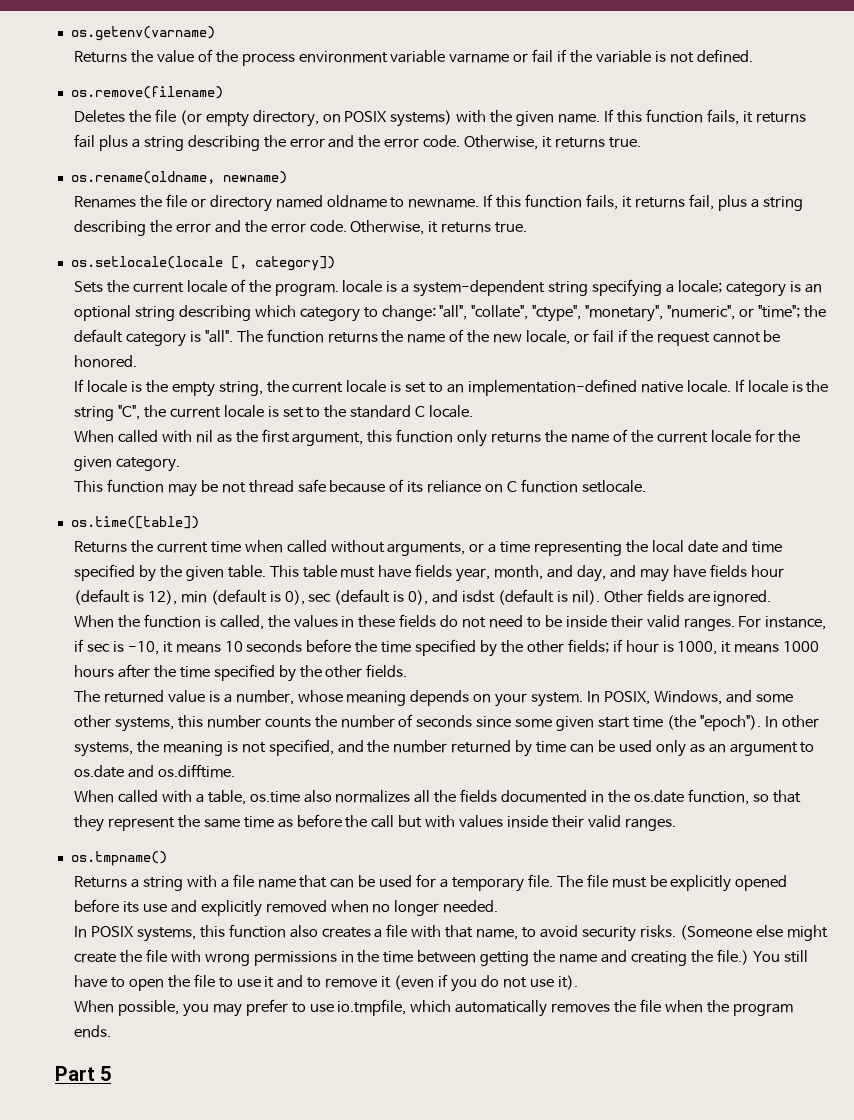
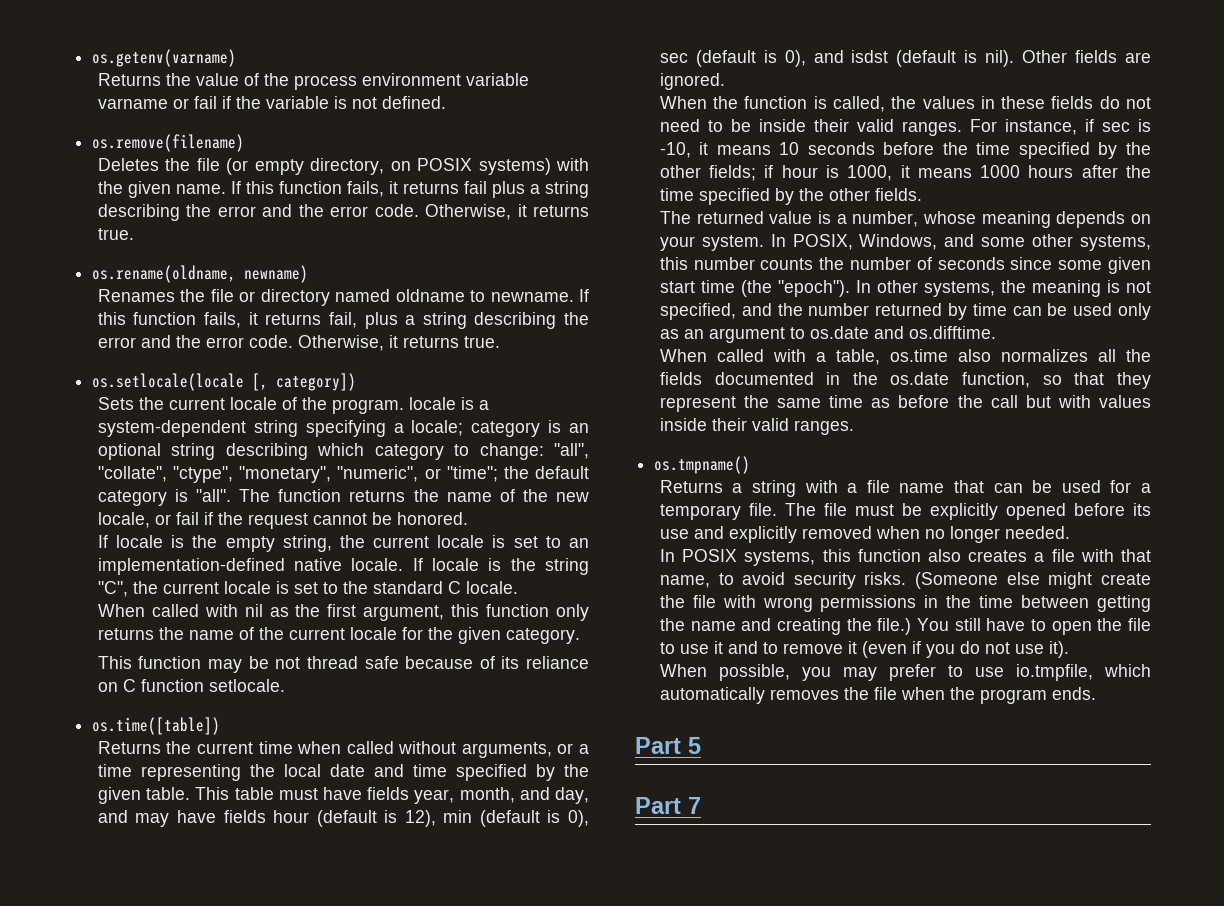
(112, 1073) none -> [635,797,701,814] // Part 7

